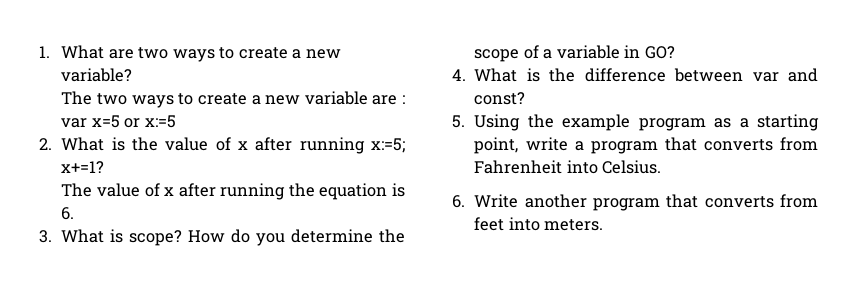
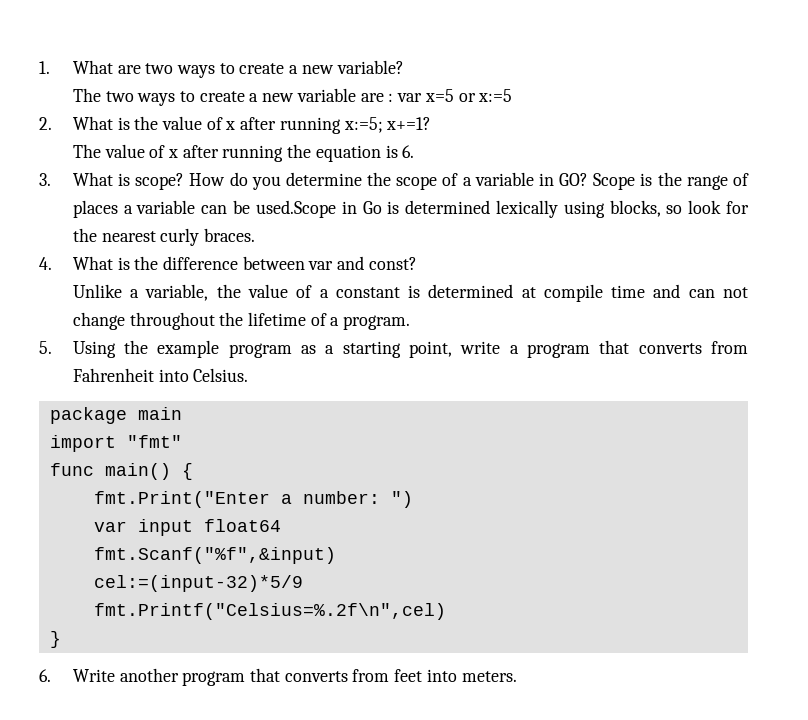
(675, 52) none -> [593,172,749,190] [72,200,749,218] [72,228,256,246] Scope is the range of places a variable can be used.Scope in Go is determined lexically using blocks, so look for the nearest curly braces.
(526, 98) none -> [72,284,748,302] [72,312,411,330] // Unlike a variable, the value of a constant is determined at compile time and can not change throughout the lifetime of a program.
(662, 167) none -> [49,407,182,424] [49,435,182,452] [49,463,193,480] [93,491,413,508] [93,519,281,536] [93,547,336,564] [93,575,303,592] [93,603,446,620] [49,631,61,648] // package main // import "fmt" // func main() { // fmt.Print("Enter a number: ") // var input float64 // fmt.Scanf("%f",&input) // cel:=(input-32)*5/9 // fmt.Printf("Celsius=%.2f\n",cel) // }

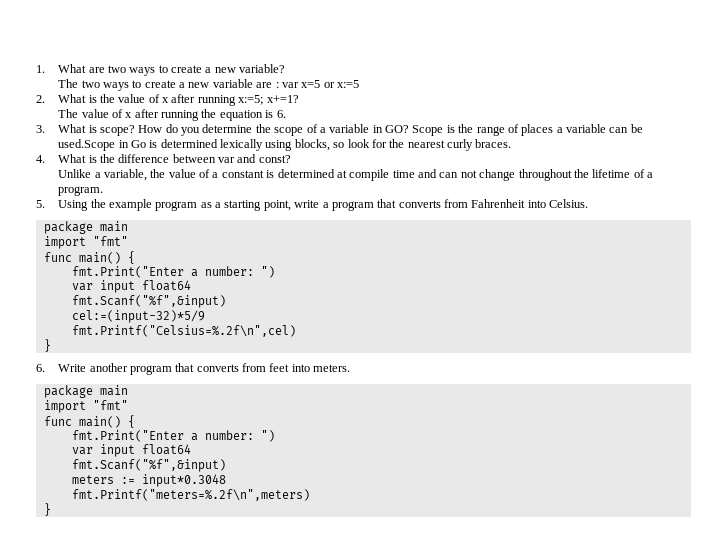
(517, 676) none -> [43,385,128,398] [43,400,128,413] [43,415,135,428] [71,430,275,442] [71,444,191,457] [71,459,226,472] [71,474,226,487] [71,489,310,501] [43,503,51,516] // package main // import "fmt" // func main() { // fmt.Print("Enter a number: ") // var input float64 // fmt.Scanf("%f",&input) // meters := input*0.3048 // fmt.Printf("meters=%.2f\n",meters) // }

